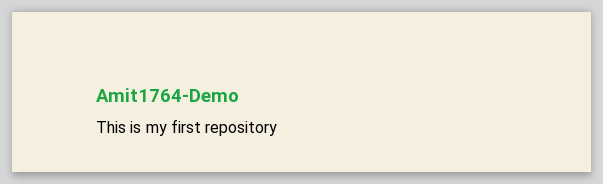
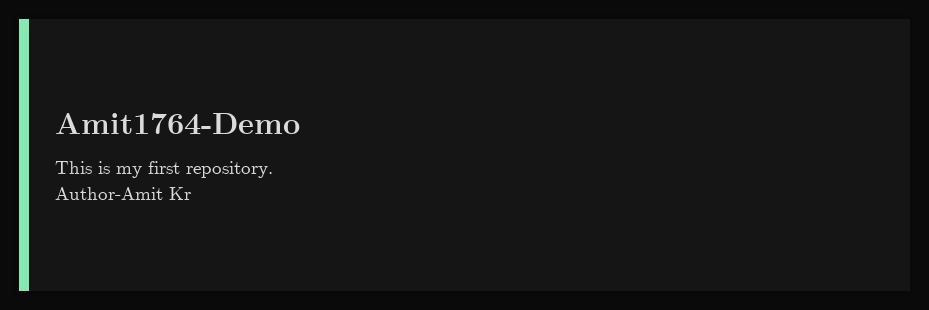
[205,121,278,136] repository -> [186,161,273,178] [55,187,191,200] repository. // Author-Amit Kr

